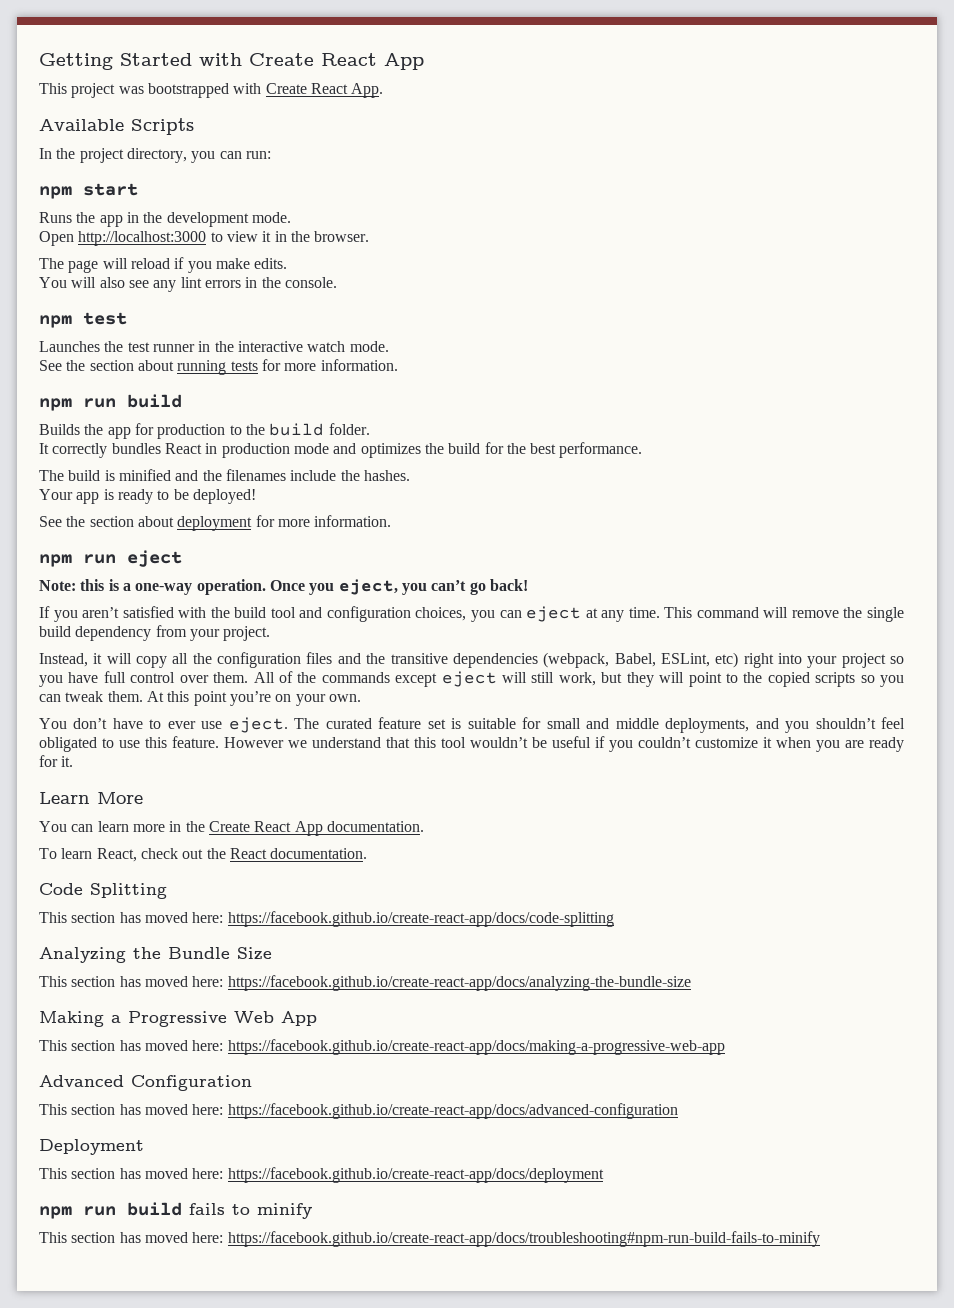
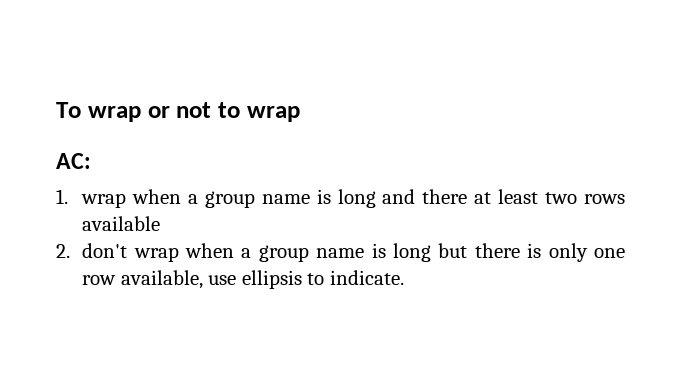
[39,53,424,70] [39,83,384,98] [39,118,194,135] [39,148,271,163] [39,183,138,199] [39,212,291,227] [39,231,370,246] [39,257,288,273] [39,277,337,292] [39,312,127,328] [39,341,389,352] [39,359,398,375] [39,394,182,411] [39,423,370,439] [39,442,643,458] [39,469,410,481] [39,489,256,504] [39,515,392,531] [39,550,182,567] [39,579,528,595] [39,606,904,622] [39,625,271,641] [39,652,905,668] [39,671,904,687] [39,691,361,706] [39,717,906,733] [39,736,904,752] [39,755,74,767] [39,792,143,804] [39,821,424,836] [39,848,368,862] [39,883,167,899] [39,911,614,927] [39,947,272,963] [39,975,691,991] [39,1011,317,1027] [39,1039,725,1055] [39,1075,252,1091] [39,1103,678,1119] [39,1139,144,1155] [39,1167,604,1183] [39,1202,312,1219] [39,1231,820,1247] Getting Started with Create React App // This project was bootstrapped with Create React App. // Available Scripts // In the project directory, you can run: // npm start // Runs the app in the development mode. // Open http://localhost:3000 to view it in the browser. // The page will reload if you make edits. // You will also see any lint errors in the console. // npm test // Launches the test runner in the interactive watch mode. // See the section about running tests for more information. // npm run build // Builds the app for production to the build folder. // It correctly bundles React in production mode and optimizes the build for the best performance. // The build is minified and the filenames include the hashes. // Your app is ready to be deployed! // See the section about deployment for more information. // npm run eject // Note: this is a one-way operation. Once you eject, you can’t go back! // If you aren’t satisfied with the build tool and configuration choices, you can eject at any time. This command will remove the single build dependency from your project. // Instead, it will copy all the configuration files and the transitive dependencies (webpack, Babel, ESLint, etc) right into your project so you have full control over them. All of the commands except eject will still work, but they will point to the copied scripts so you can tweak them. At this point you’re on your own. // You don’t have to ever use eject. The curated feature set is suitable for small and middle deployments, and you shouldn’t feel obligated to use this feature. However we understand that this tool wouldn’t be useful if you couldn’t customize it when you are ready for it. // Learn More // You can learn more in the Create React App documentation. // To learn React, check out the React documentation. // Code Splitting // This section has moved here: https://facebook.github.io/create-react-app/docs/code-splitting // Analyzing the Bundle Size // This section has moved here: https://facebook.github.io/create-react-app/docs/analyzing-the-bundle-size // Making a Progressive Web App // This section has moved here: https://facebook.github.io/create-react-app/docs/making-a-progressive-web-app // Advanced Configuration // This section has moved here: https://facebook.github.io/create-react-app/docs/advanced-configuration // Deployment // This section has moved here: https://facebook.github.io/create-react-app/docs/deployment // npm run build fails to minify // This section has moved here: https://facebook.github.io/create-react-app/docs/troubleshooting#npm-run-build-fails-to-minify -> [56,102,300,122] [56,153,91,169] [56,189,626,208] [82,216,161,231] [56,243,626,262] [82,270,404,289] To wrap or not to wrap // AC: // 1. wrap when a group name is long and there at least two rows available // 2. don't wrap when a group name is long but there is only one row available, use ellipsis to indicate.

